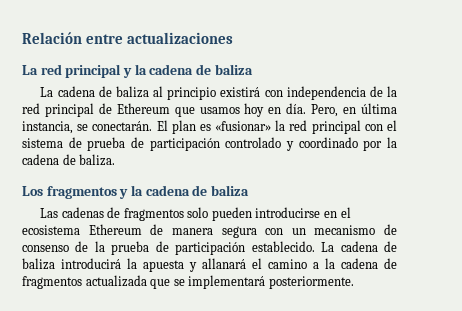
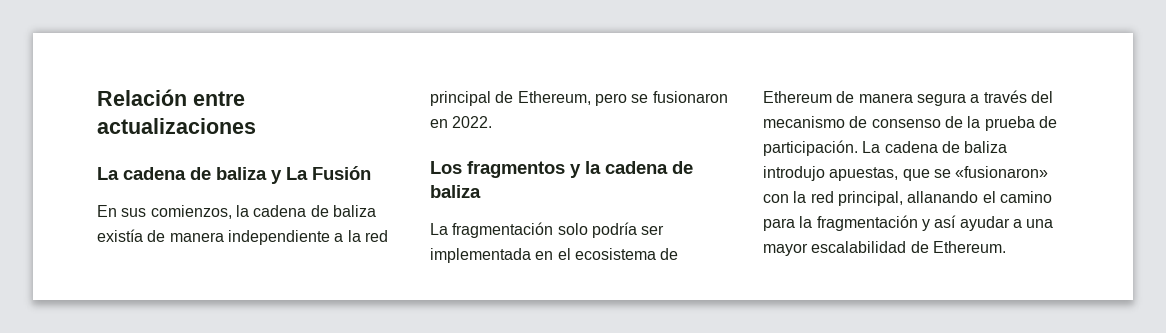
[40,64,253,78] [40,86,397,100] [22,103,398,117] [22,120,398,134] [22,137,397,151] [22,154,116,166] red principal y la cadena de baliza // La cadena de baliza al principio existirá con independencia de la red principal de Ethereum que usamos hoy en día. Pero, en última instancia, se conectarán. El plan es «fusionar» la red principal con el sistema de prueba de participación controlado y coordinado por la cadena de baliza. -> [123,166,371,184] [97,205,376,219] [97,229,388,245] [430,91,728,106] [430,116,493,128] cadena de baliza y La Fusión // En sus comienzos, la cadena de baliza existía de manera independiente a la red principal de Ethereum, pero se fusionaron en 2022.
[40,207,321,221] Las cadenas de fragmentos solo pueden introducirse -> [430,222,665,238] [430,248,531,263] La fragmentación solo podría ser implementada
(80, 230) none -> [660,248,679,260] de
[265,228,306,235] con un -> [970,90,1053,103] a través del
[175,241,397,255] [22,258,397,272] [22,275,354,289] participación establecido. La cadena de baliza introducirá la apuesta y allanará el camino a la cadena de fragmentos actualizada que se implementará posteriormente. -> [763,140,1008,156] [763,166,1049,181] [763,191,1052,206] [763,215,1054,231] [763,241,1006,256] participación. La cadena de baliza introdujo apuestas, que se «fusionaron» con la red principal, allanando el camino para la fragmentación y así ayudar a una mayor escalabilidad de Ethereum.

